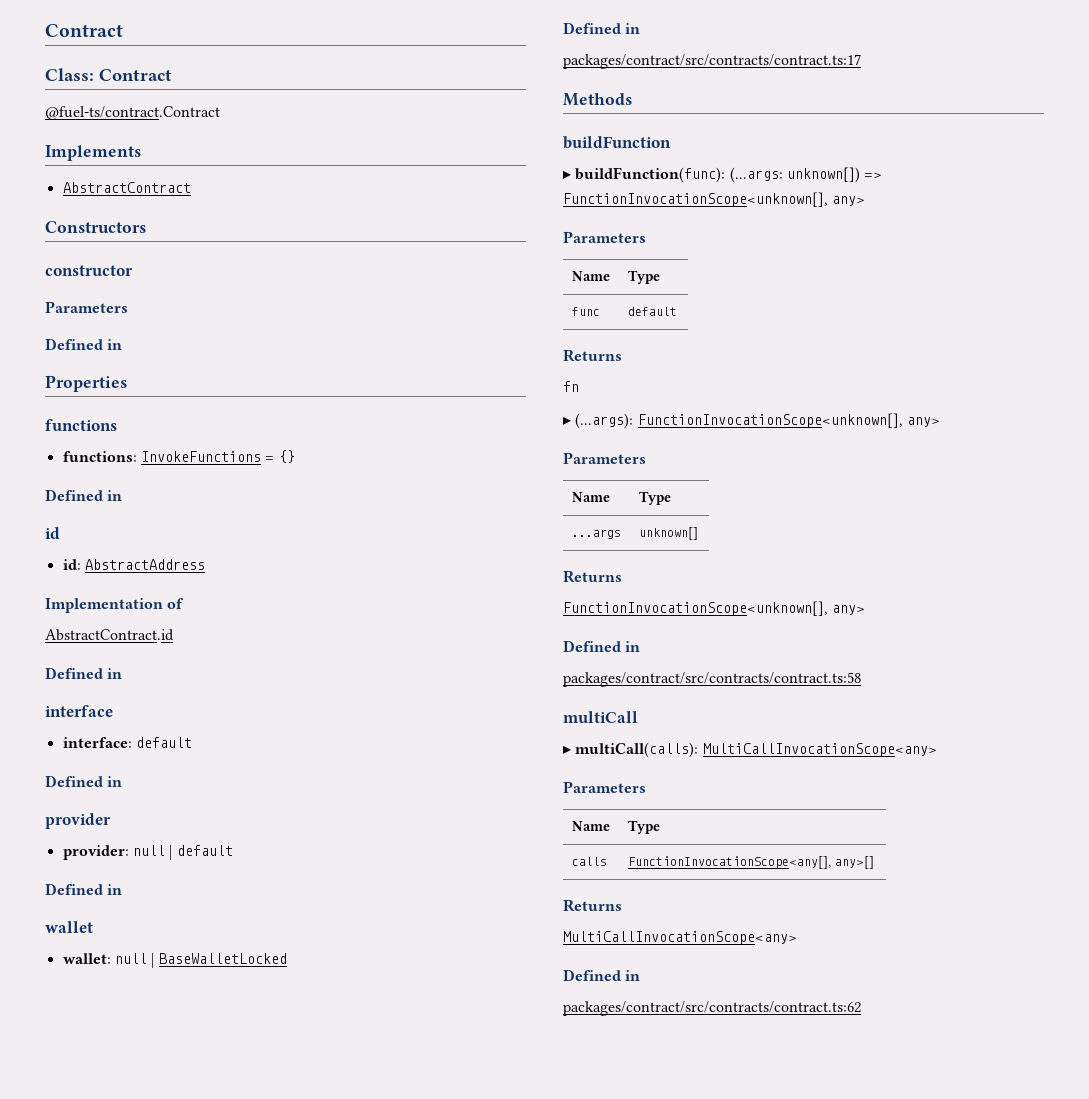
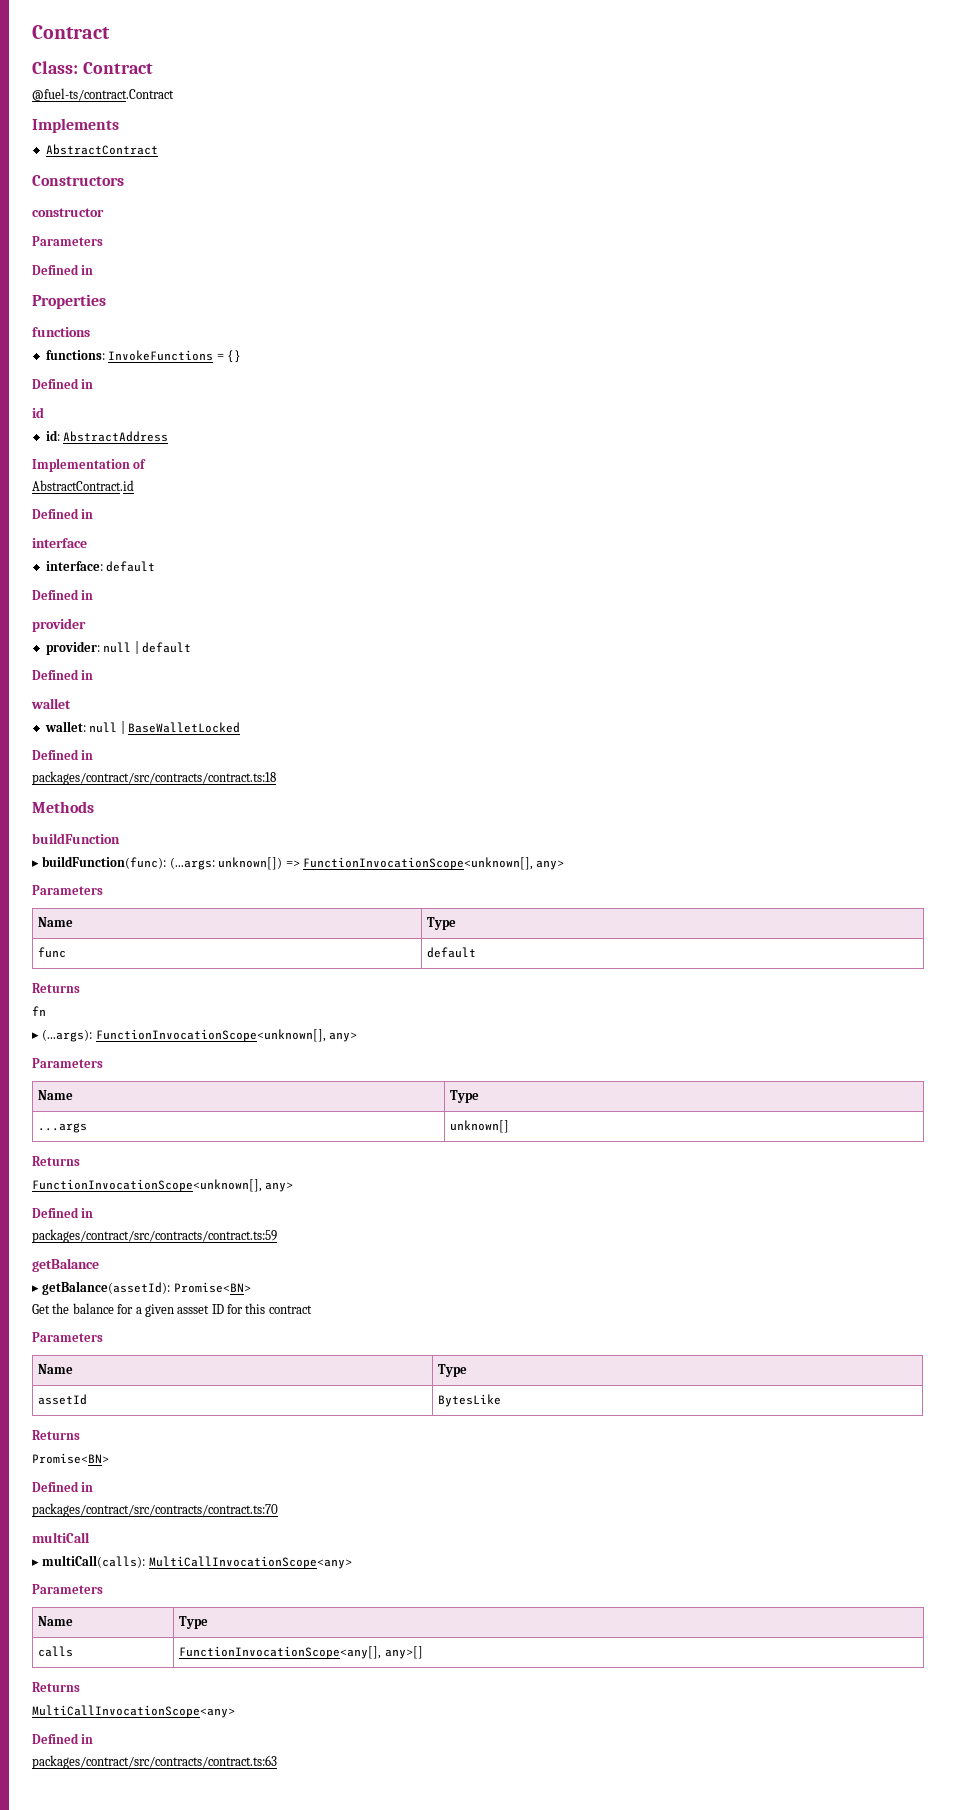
[563,54,861,69] packages/contract/src/contracts/contract.ts:17 -> [32,771,276,785] packages/contract/src/contracts/contract.ts:18
[563,672,861,687] packages/contract/src/contracts/contract.ts:58 -> [32,1229,277,1243] [32,1258,99,1272] [32,1281,251,1295] [32,1303,312,1317] [32,1332,103,1342] [38,1364,74,1374] [438,1364,468,1377] [38,1394,88,1405] [438,1394,502,1407] [32,1430,80,1440] [32,1453,109,1464] [32,1481,94,1492] [32,1503,278,1517] packages/contract/src/contracts/contract.ts:59 // getBalance // ▸ getBalance(assetId): Promise<BN> // Get the balance for a given assset ID for this contract // Parameters // Name | Type // assetId | BytesLike // Returns // Promise<BN> // Defined in // packages/contract/src/contracts/contract.ts:70
[563,1001,861,1016] packages/contract/src/contracts/contract.ts:62 -> [32,1755,277,1769] packages/contract/src/contracts/contract.ts:63

